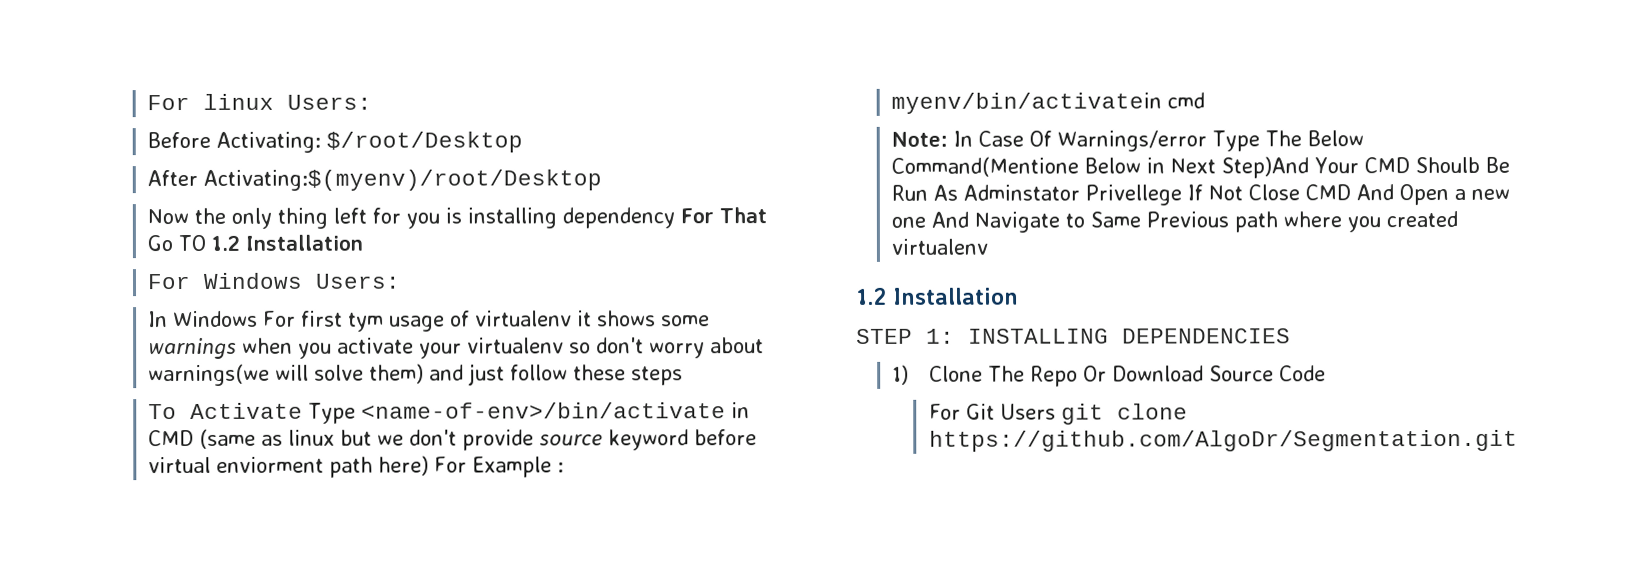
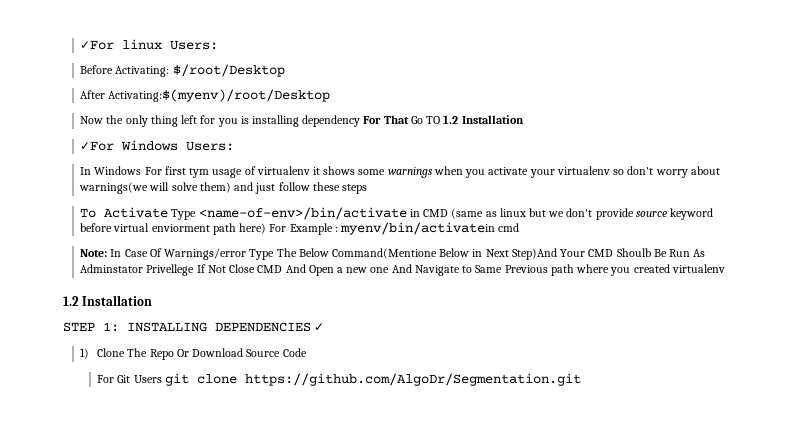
[147,94,191,111] For -> [80,40,115,50] ✓For
[147,273,192,290] For -> [80,141,115,151] ✓For
(1291, 336) none -> [314,323,325,331] ✓

